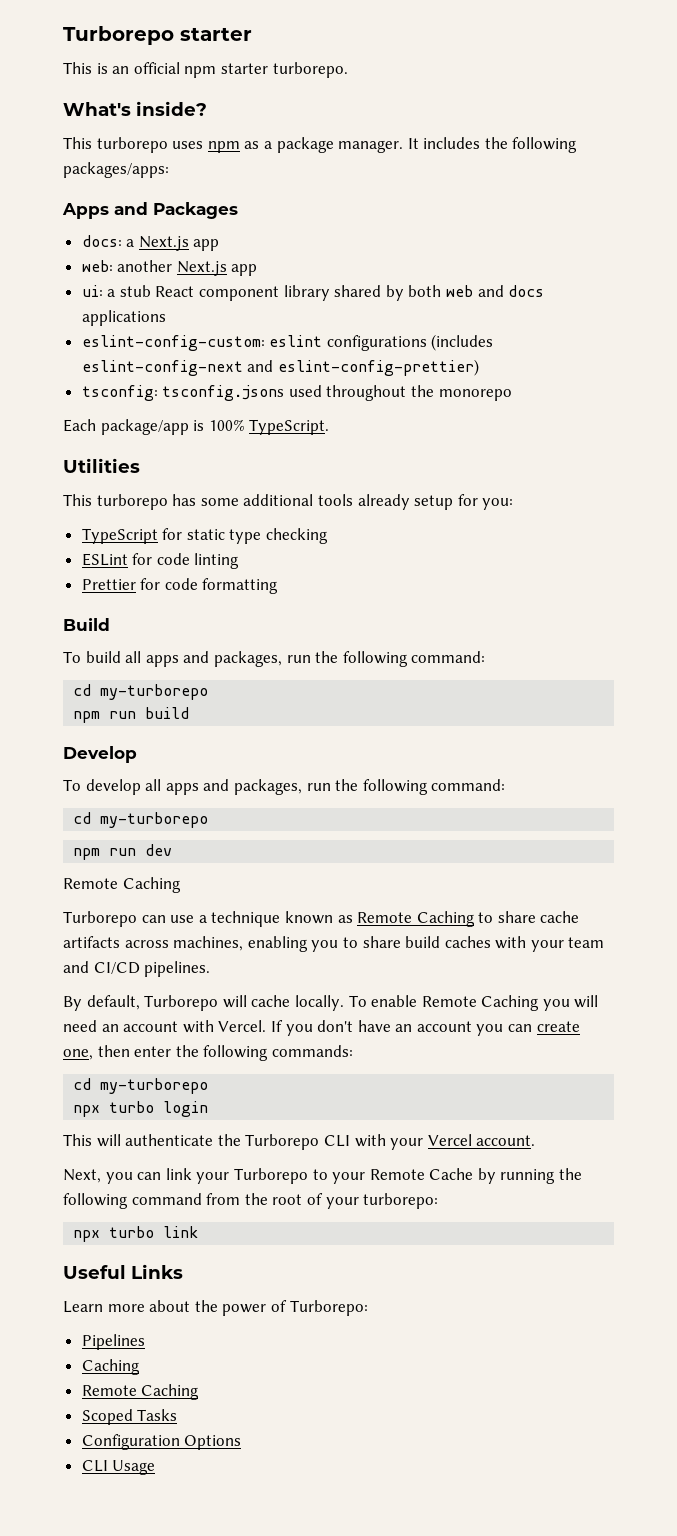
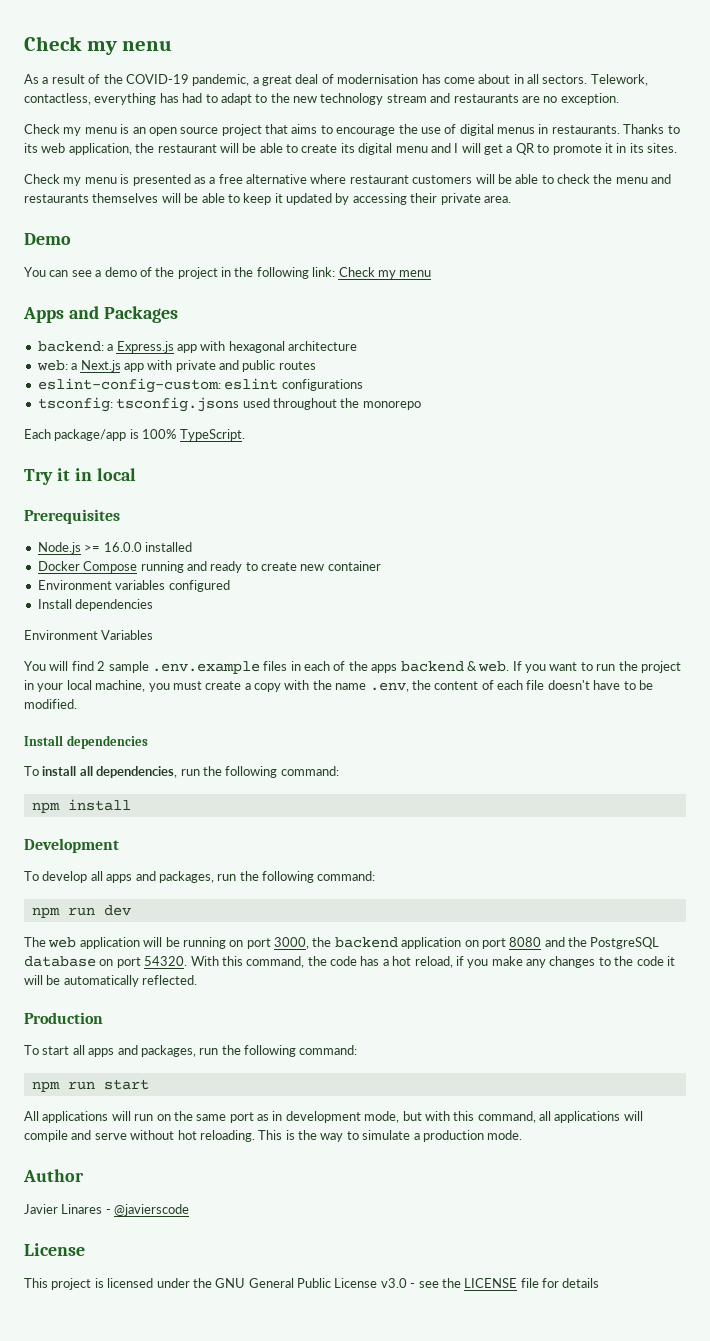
[63,26,252,45] [63,62,348,78] [63,101,207,116] [63,137,578,153] [63,162,169,178] [62,202,238,219] [81,235,220,251] [81,260,258,276] [81,285,545,301] [81,310,166,326] Turborepo starter // This is an official npm starter turborepo. // What's inside? // This turborepo uses npm as a package manager. It includes the following packages/apps: // Apps and Packages // docs: a Next.js app // web: another Next.js app // ui: a stub React component library shared by both web and docs applications -> [24,36,173,55] [24,74,648,86] [24,93,619,105] [24,124,680,136] [24,143,677,155] [24,174,672,186] [24,193,511,205] [24,233,71,245] [24,267,432,279] [23,306,178,323] [37,341,357,353] [36,360,316,372] Check my nenu // As a result of the COVID-19 pandemic, a great deal of modernisation has come about in all sectors. Telework, contactless, everything has had to adapt to the new technology stream and restaurants are no exception. // Check my menu is an open source project that aims to encourage the use of digital menus in restaurants. Thanks to its web application, the restaurant will be able to create its digital menu and I will get a QR to promote it in its sites. // Check my menu is presented as a free alternative where restaurant customers will be able to check the menu and restaurants themselves will be able to keep it updated by accessing their private area. // Demo // You can see a demo of the project in the following link: Check my menu // Apps and Packages // backend: a Express.js app with hexagonal architecture // web: a Next.js app with private and public routes
[431,334,494,351] [81,359,479,376] (includes eslint-config-next and eslint-config-prettier) -> (363, 385) none
[63,458,140,473] [63,494,514,510] [81,528,329,544] [81,553,240,569] [81,578,279,594] [63,618,110,631] [63,651,486,667] [73,684,209,700] [73,707,190,723] [63,746,137,763] Utilities // This turborepo has some additional tools already setup for you: // TypeScript for static type checking // ESLint for code linting // Prettier for code formatting // Build // To build all apps and packages, run the following command: // cd my-turborepo // npm run build // Develop -> [24,468,136,485] [24,509,120,524] [37,542,192,554] [37,561,381,573] [37,580,230,592] [37,599,154,611] [24,630,154,640] [24,661,681,674] [24,680,653,692] [24,699,77,709] [24,735,148,749] [24,766,339,778] [31,799,131,813] [24,838,119,853] Try it in local // Prerequisites // Node.js >= 16.0.0 installed // Docker Compose running and ready to create new container // Environment variables configured // Install dependencies // Environment Variables // You will find 2 sample .env.example files in each of the apps backend & web. If you want to run the project in your local machine, you must create a copy with the name .env, the content of each file doesn't have to be modified. // Install dependencies // To install all dependencies, run the following command: // npm install // Development
[73,812,209,828] // cd my-turborepo -> (376, 876) none
[63,877,181,893] [63,911,580,927] [63,936,605,952] [63,961,211,977] [63,995,599,1011] [63,1020,580,1036] [63,1045,353,1061] [73,1078,209,1094] [73,1101,209,1117] [63,1134,536,1150] [63,1168,583,1184] [63,1193,439,1209] [73,1226,199,1242] [63,1264,183,1279] [63,1300,368,1316] [81,1334,145,1350] [81,1359,140,1375] [81,1384,200,1400] [81,1409,178,1425] [81,1434,242,1450] [81,1460,156,1475] Remote Caching // Turborepo can use a technique known as Remote Caching to share cache artifacts across machines, enabling you to share build caches with your team and CI/CD pipelines. // By default, Turborepo will cache locally. To enable Remote Caching you will need an account with Vercel. If you don't have an account you can create one, then enter the following commands: // cd my-turborepo // npx turbo login // This will authenticate the Turborepo CLI with your Vercel account. // Next, you can link your Turborepo to your Remote Cache by running the following command from the root of your turborepo: // npx turbo link // Useful Links // Learn more about the power of Turborepo: // Pipelines // Caching // Remote Caching // Scoped Tasks // Configuration Options // CLI Usage -> [24,937,660,949] [24,956,675,968] [24,975,198,987] [24,1012,103,1024] [24,1045,358,1057] [31,1079,149,1092] [24,1111,643,1123] [24,1130,523,1142] [23,1169,84,1182] [24,1204,190,1216] [24,1243,85,1256] [24,1278,600,1290] The web application will be running on port 3000, the backend application on port 8080 and the PostgreSQL database on port 54320. With this command, the code has a hot reload, if you make any changes to the code it will be automatically reflected. // Production // To start all apps and packages, run the following command: // npm run start // All applications will run on the same port as in development mode, but with this command, all applications will compile and serve without hot reloading. This is the way to simulate a production mode. // Author // Javier Linares - @javierscode // License // This project is licensed under the GNU General Public License v3.0 - see the LICENSE file for details

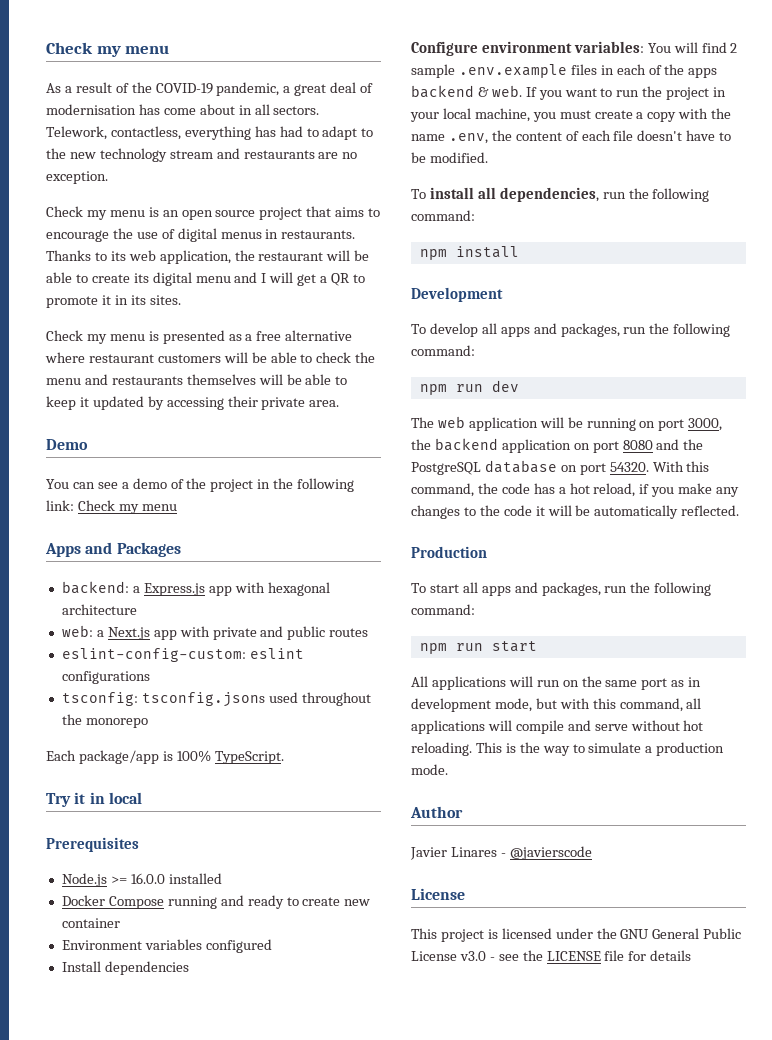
[24,36,173,55] Check my nenu -> [46,42,170,57] Check my menu
[24,630,154,640] Environment Variables // -> [411,41,644,56] Configure environment variables:
[24,735,148,749] // Install dependencies -> (488, 157) none

